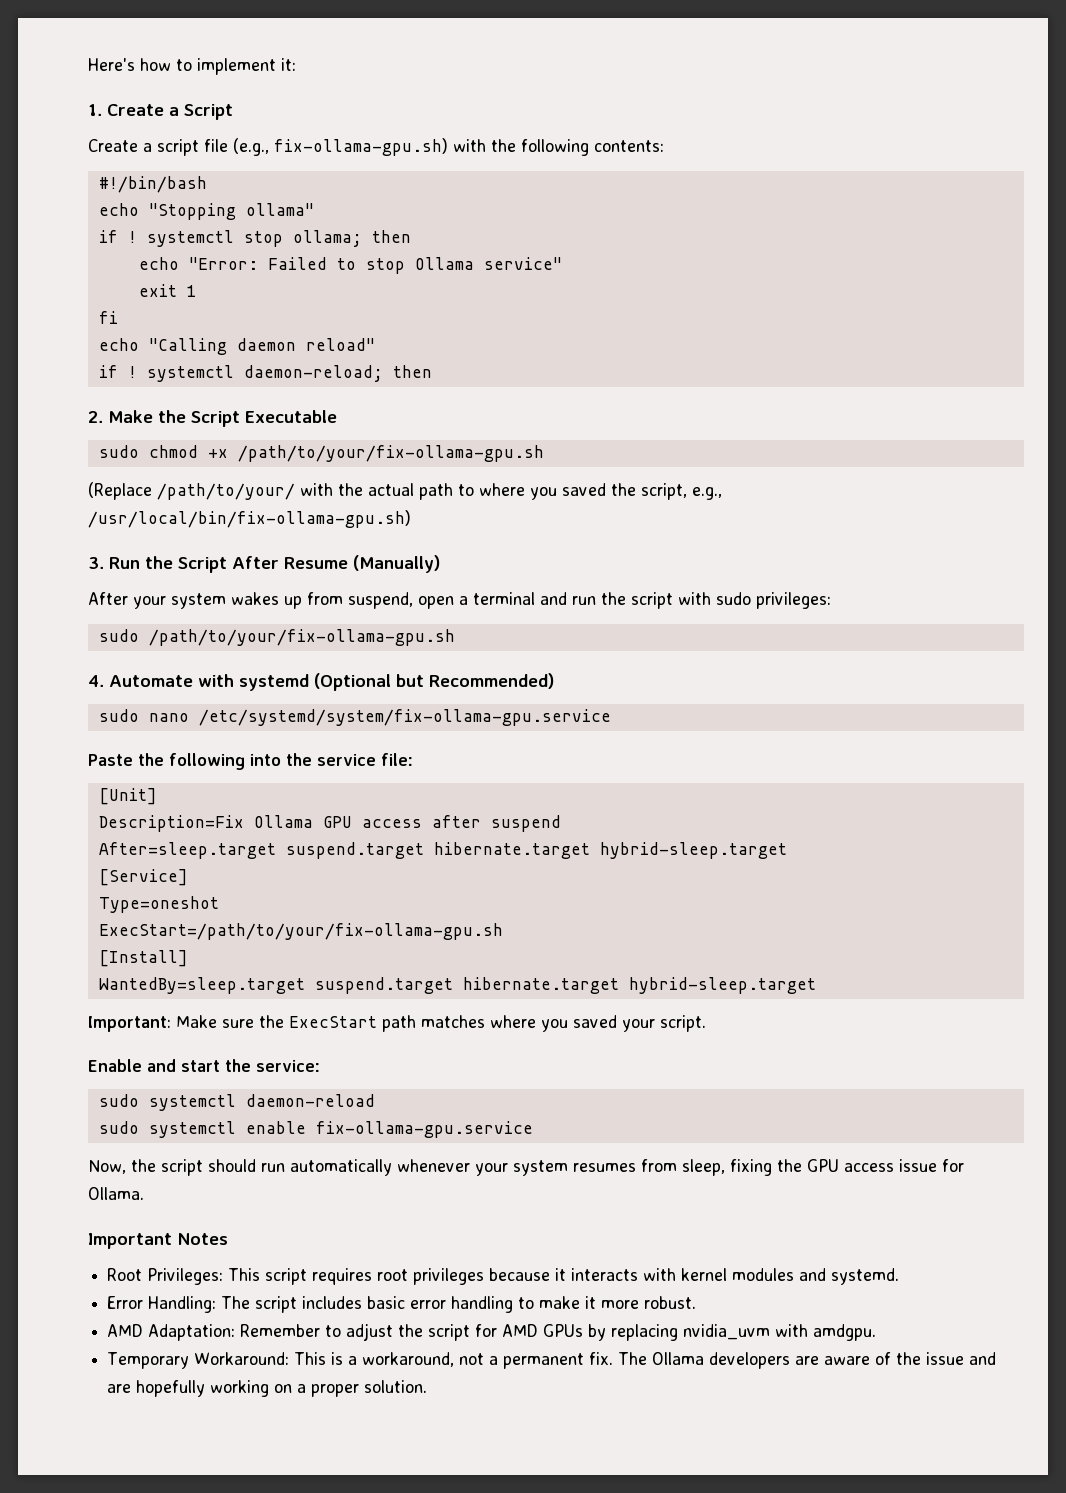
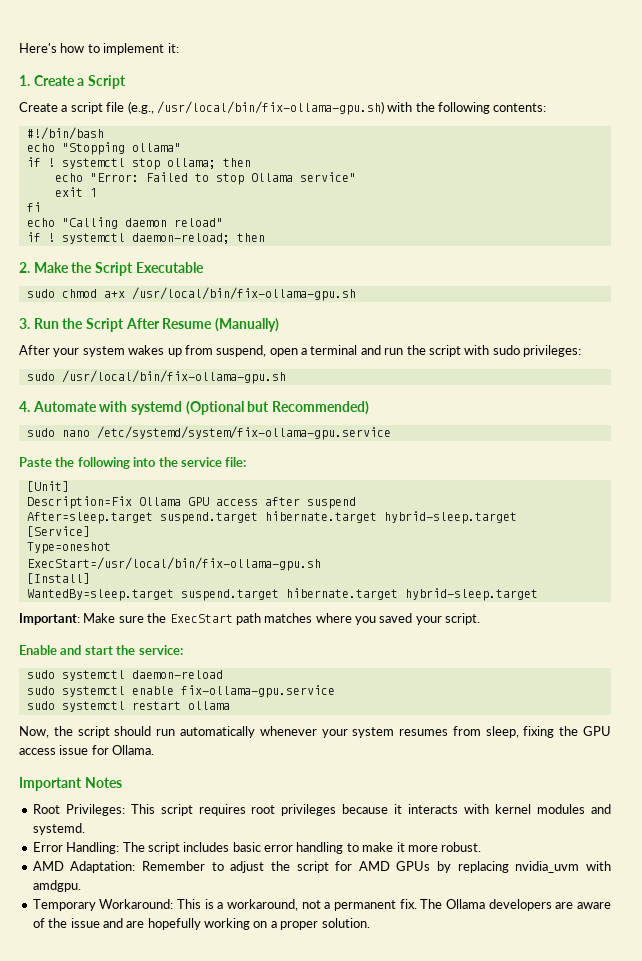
[274,138,448,156] fix-ollama-gpu.sh) -> [156,101,384,115] /usr/local/bin/fix-ollama-gpu.sh)
[207,445,544,462] [88,482,722,500] [88,510,411,528] +x /path/to/your/fix-ollama-gpu.sh // (Replace /path/to/your/ with the actual path to where you saved the script, e.g., /usr/local/bin/fix-ollama-gpu.sh) -> [103,287,356,301] a+x /usr/local/bin/fix-ollama-gpu.sh
[148,629,455,646] /path/to/your/fix-ollama-gpu.sh -> [61,370,286,384] /usr/local/bin/fix-ollama-gpu.sh
[98,923,503,940] ExecStart=/path/to/your/fix-ollama-gpu.sh -> [26,557,321,571] ExecStart=/usr/local/bin/fix-ollama-gpu.sh
(533, 1129) none -> [26,701,230,712] // sudo systemctl restart ollama

